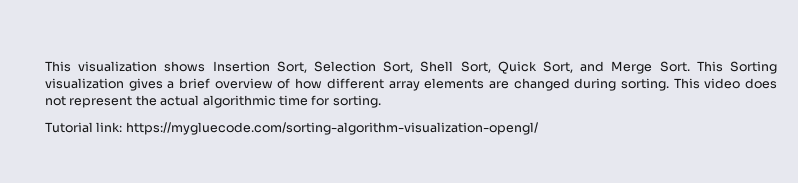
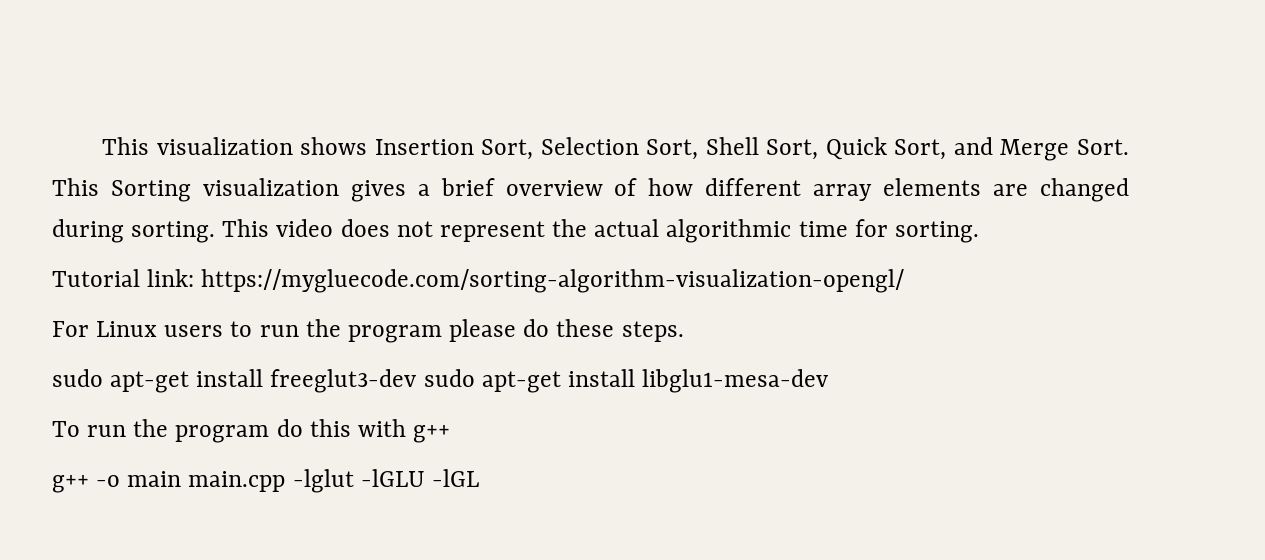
(538, 128) none -> [52,319,684,343] [52,369,829,393] [52,419,451,443] [52,469,479,493] // For Linux users to run the program please do these steps. // sudo apt-get install freeglut3-dev sudo apt-get install libglu1-mesa-dev // To run the program do this with g++ // g++ -o main main.cpp -lglut -lGLU -lGL

